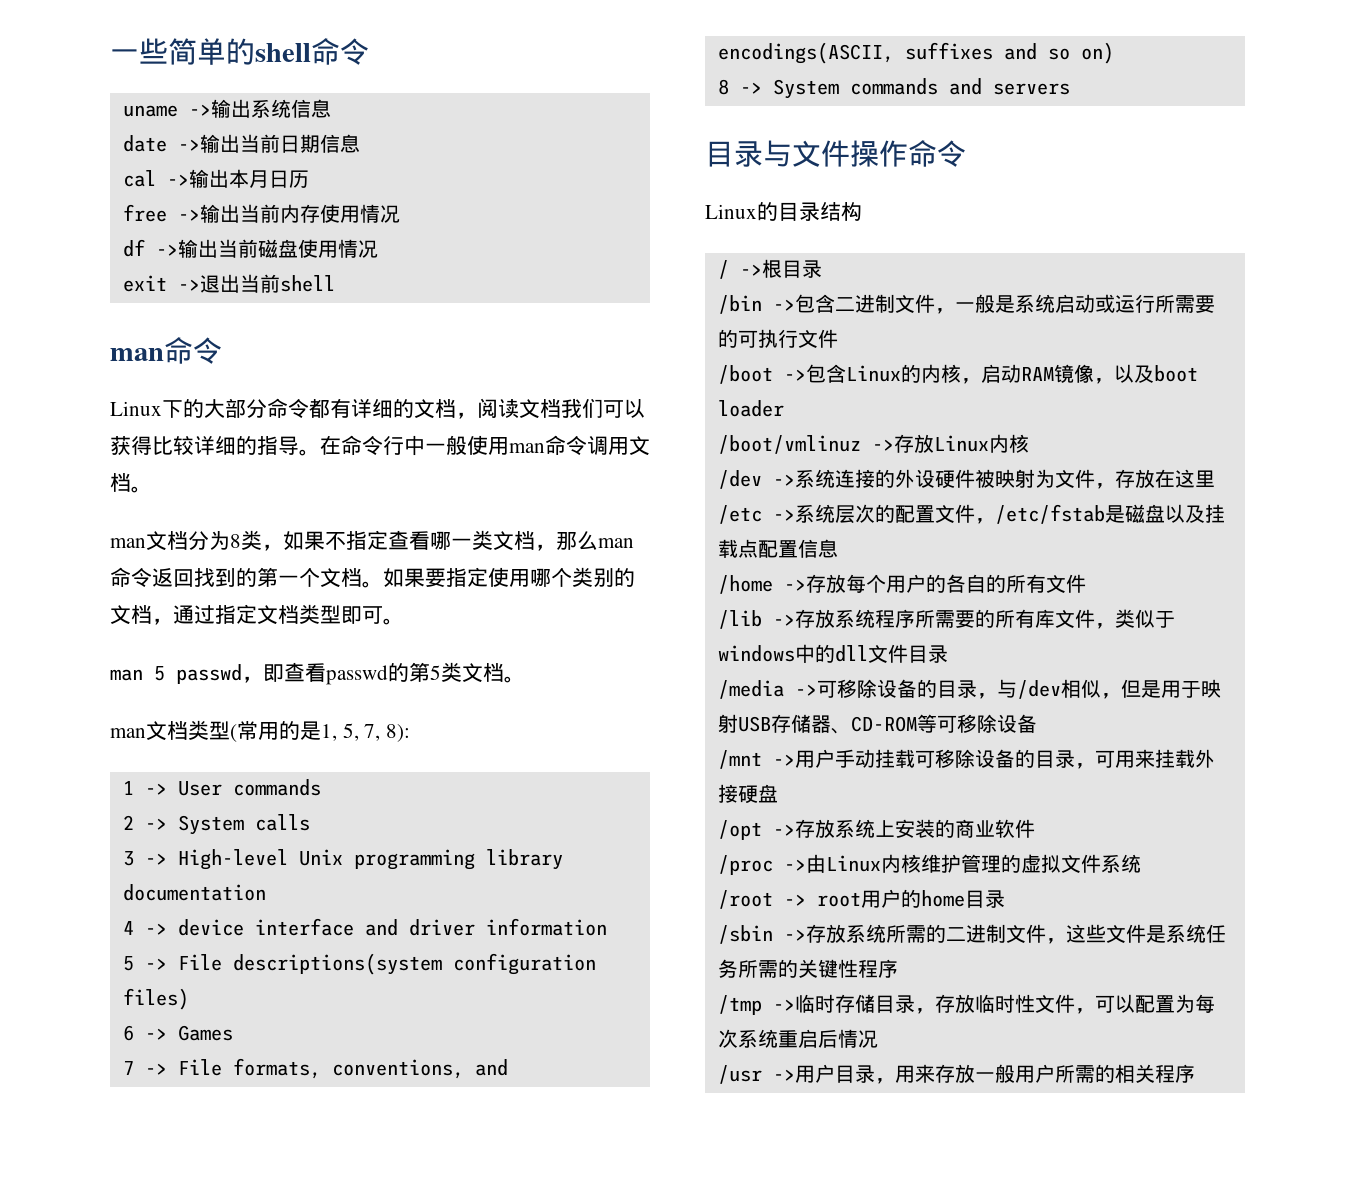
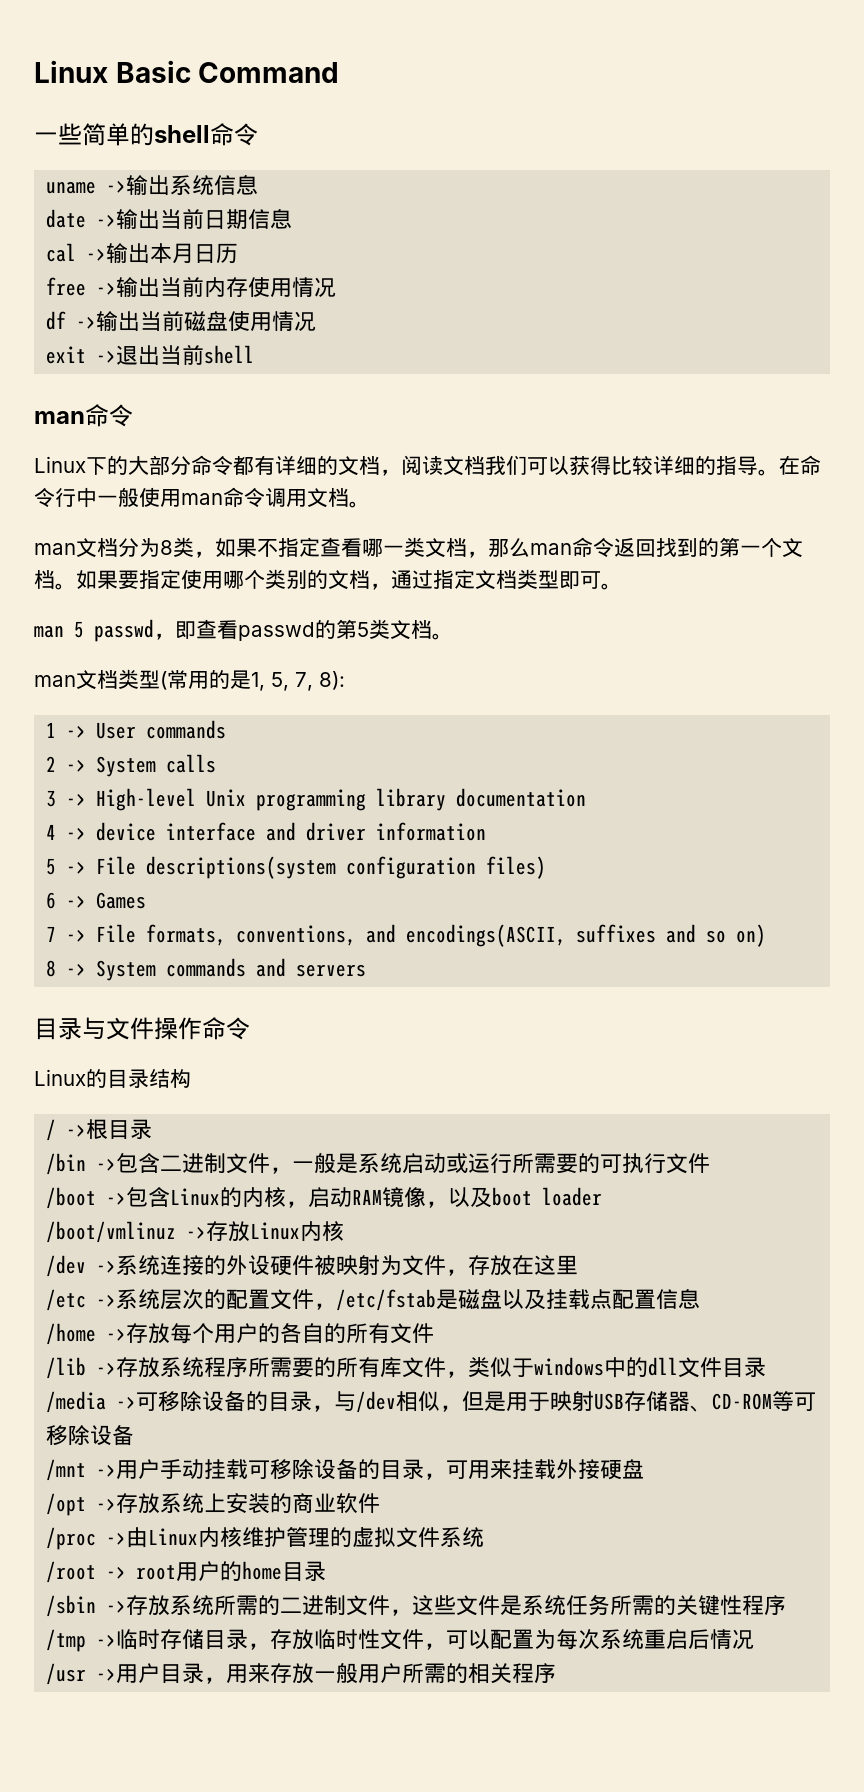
(110, 55) none -> [34,60,340,83] Linux Basic Command //

